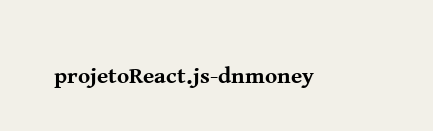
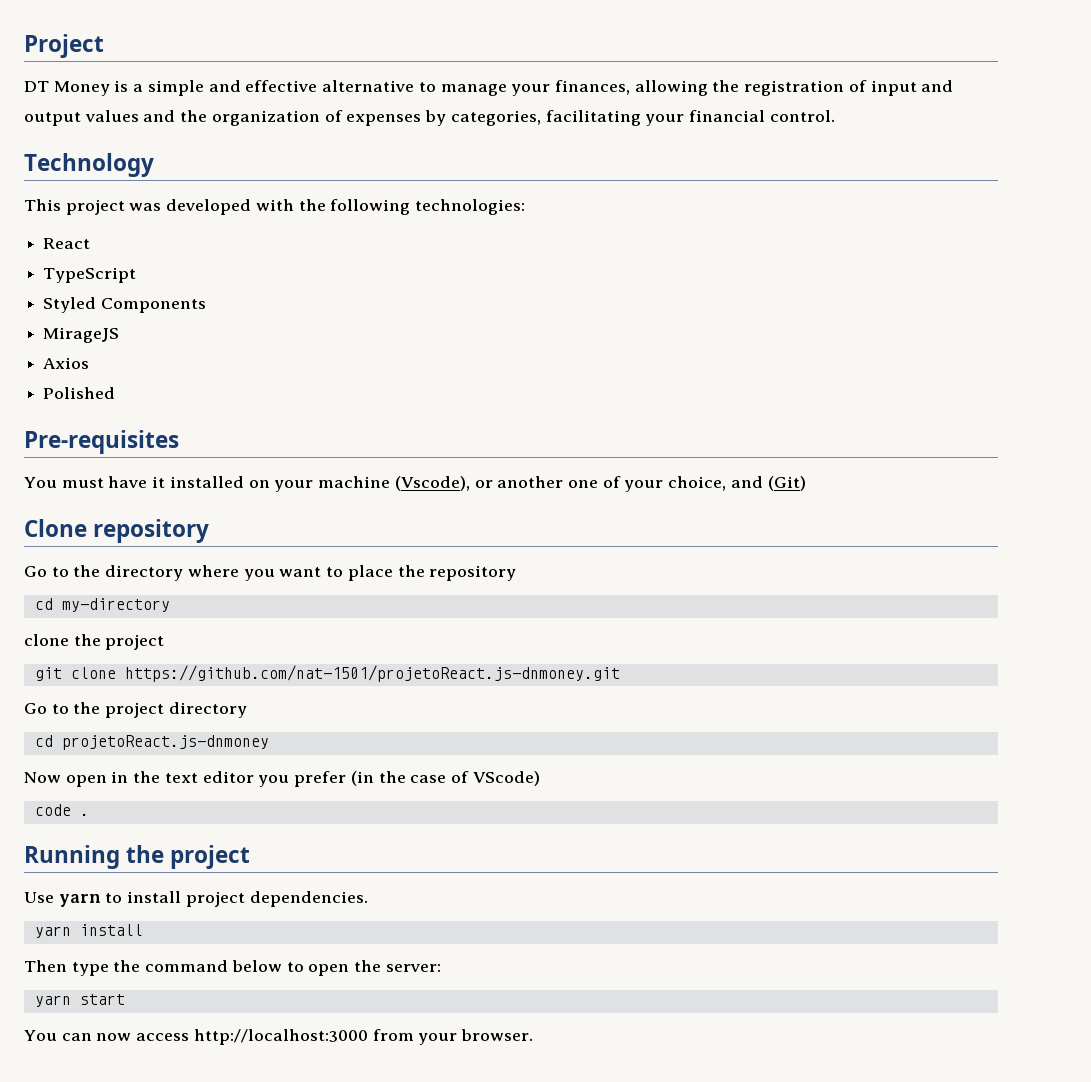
[54,66,314,88] projetoReact.js-dnmoney -> [24,34,104,58] [24,80,954,96] [24,110,835,126] [24,153,154,177] [24,199,526,215] [43,238,91,249] [43,267,137,283] [43,297,206,313] [43,327,120,343] [43,357,90,369] [43,387,116,399] [24,430,179,454] [24,476,806,492] [24,519,210,543] [24,565,517,581] [34,598,170,612] [24,634,165,650] [34,665,620,682] [24,702,247,718] [34,735,269,750] [24,771,540,787] [34,804,89,816] [24,845,251,869] [24,891,368,907] [34,924,143,938] [24,960,441,976] [34,994,125,1007] [24,1029,534,1045] Project // DT Money is a simple and effective alternative to manage your finances, allowing the registration of input and output values and the organization of expenses by categories, facilitating your financial control. // Technology // This project was developed with the following technologies: // React // TypeScript // Styled Components // MirageJS // Axios // Polished // Pre-requisites // You must have it installed on your machine (Vscode), or another one of your choice, and (Git) // Clone repository // Go to the directory where you want to place the repository // cd my-directory // clone the project // git clone https://github.com/nat-1501/projetoReact.js-dnmoney.git // Go to the project directory // cd projetoReact.js-dnmoney // Now open in the text editor you prefer (in the case of VScode) // code . // Running the project // Use yarn to install project dependencies. // yarn install // Then type the command below to open the server: // yarn start // You can now access http://localhost:3000 from your browser.

